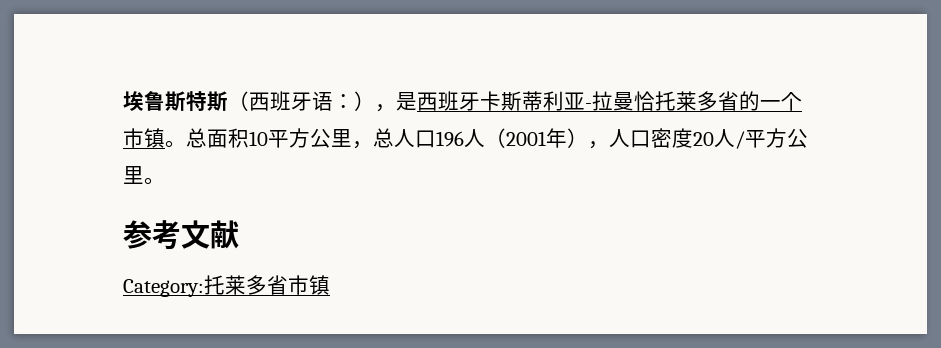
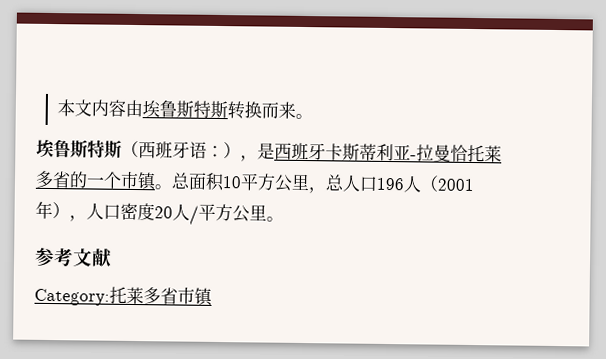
(123, 101) none -> [56,99,313,120] 本文内容由埃鲁斯特斯转换而来。 //

